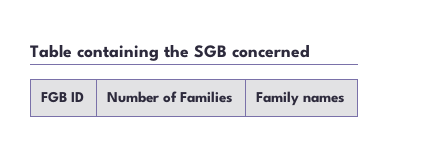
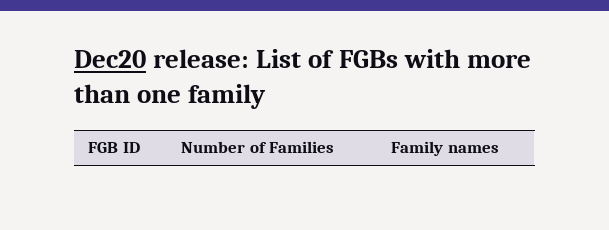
[30,44,310,61] Table containing the SGB concerned -> [74,49,531,68] [74,84,267,109] Dec20 release: List of FGBs with more than one family

